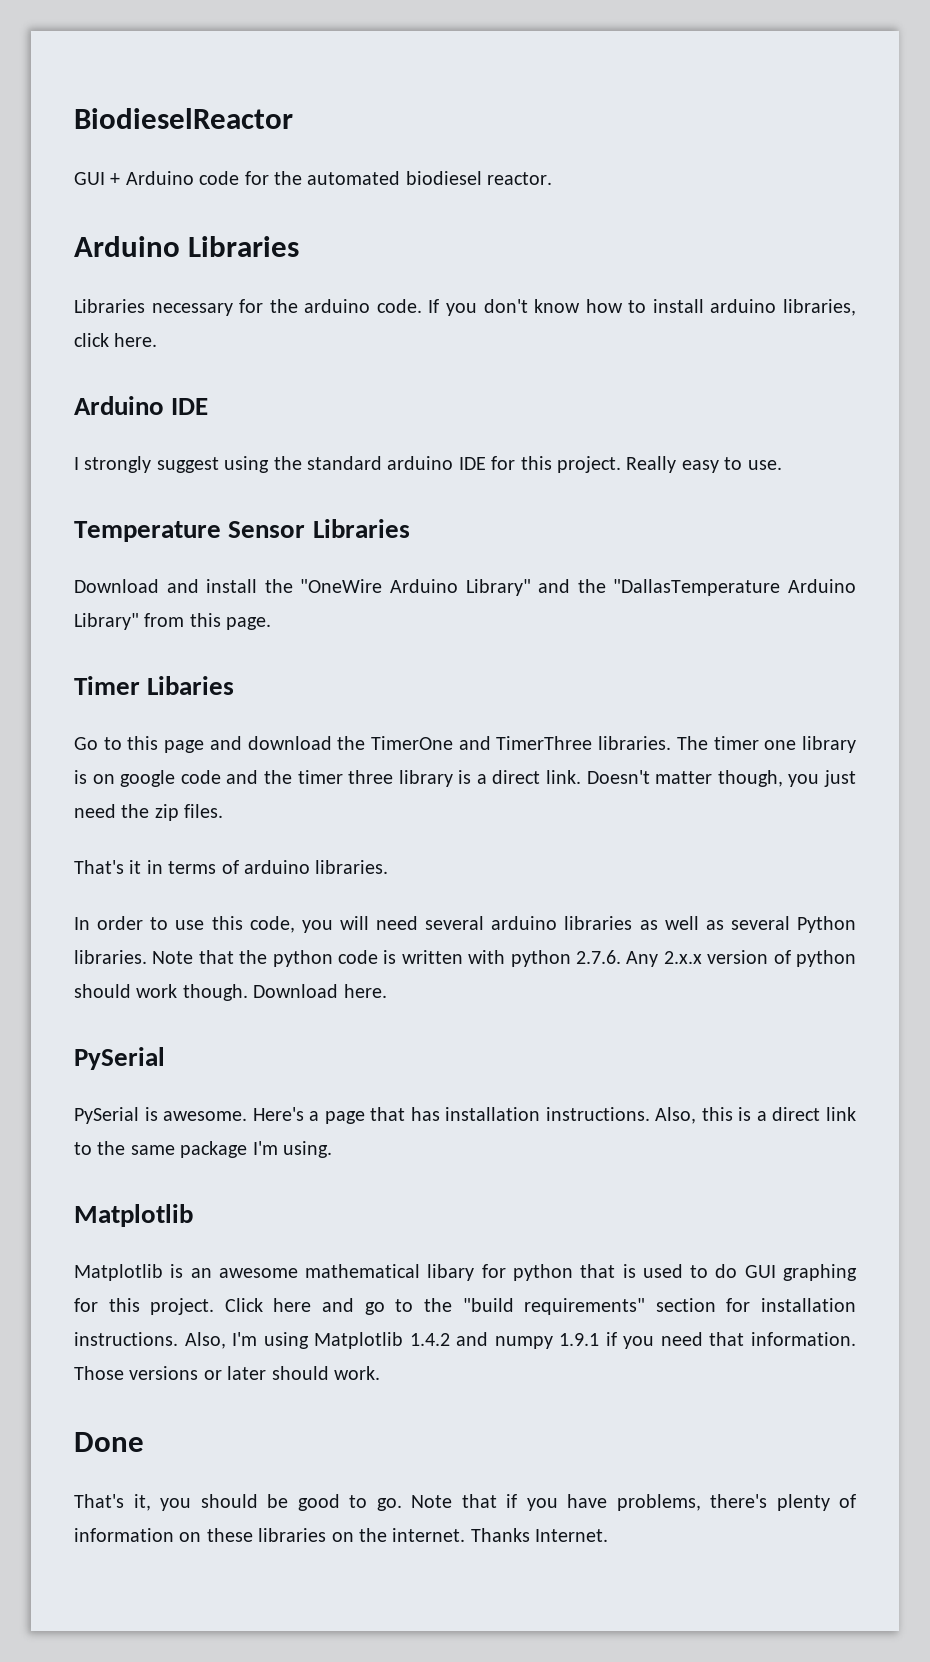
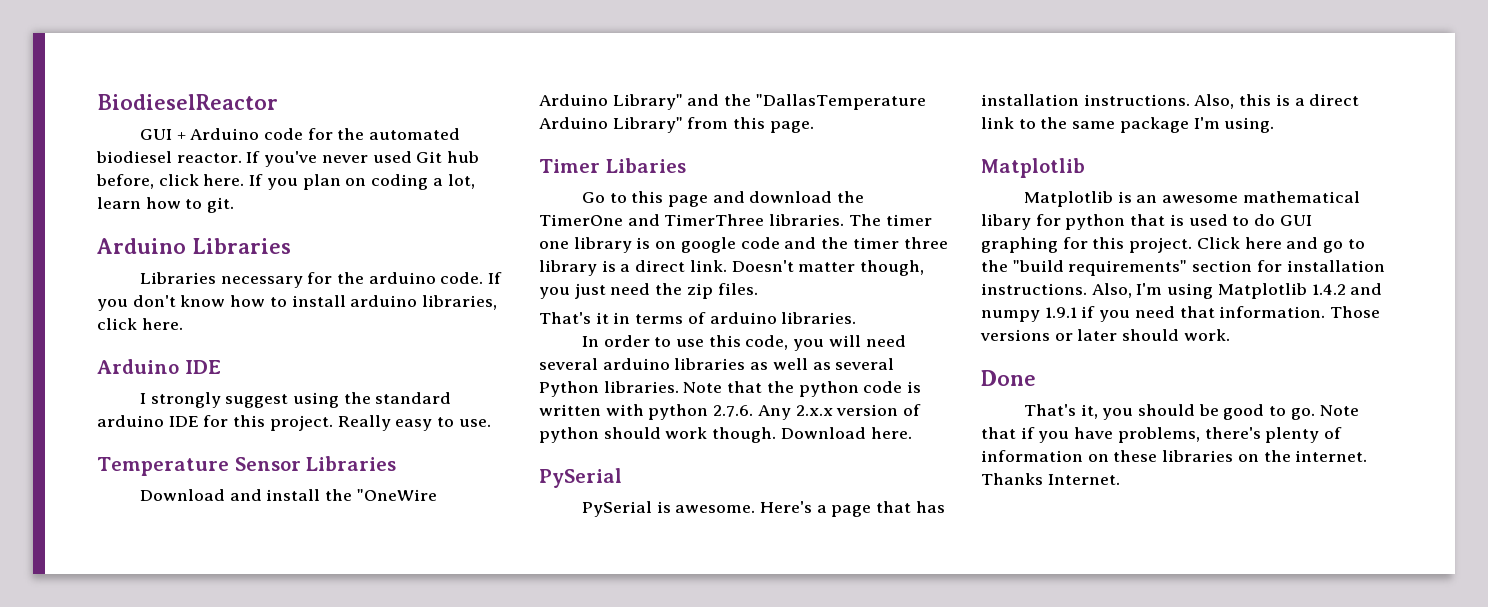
(553, 178) none -> [246,151,480,167] [96,174,475,190] [97,197,235,213] If you've never used Git hub before, click here. If you plan on coding a lot, learn how to git.

